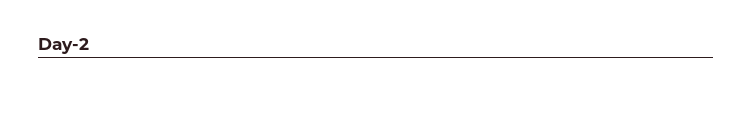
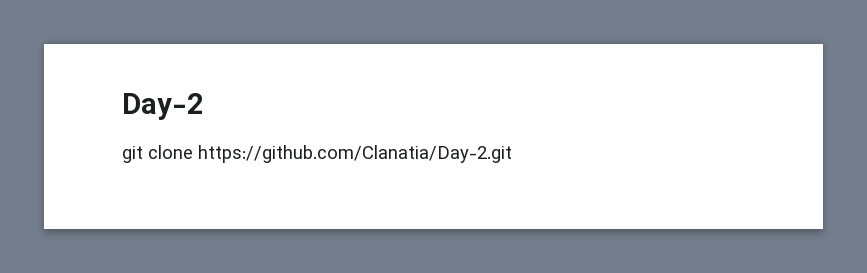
(89, 46) none -> [122,145,512,163] // git clone https://github.com/Clanatia/Day-2.git

